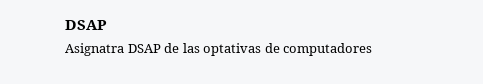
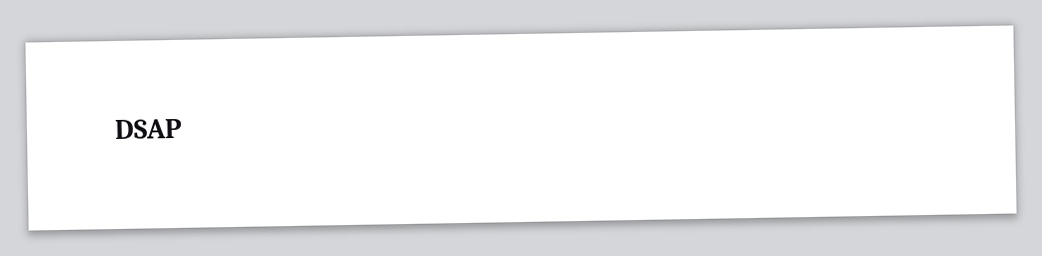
[65,20,107,30] [65,43,373,56] DSAP // Asignatra DSAP de las optativas de computadores -> [114,118,183,140] DSAP

